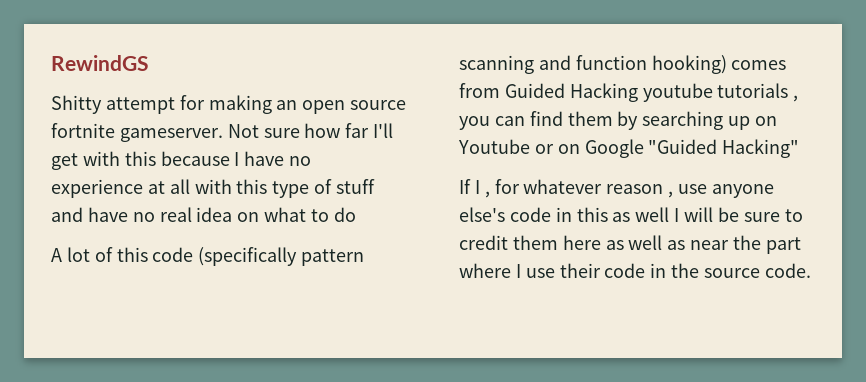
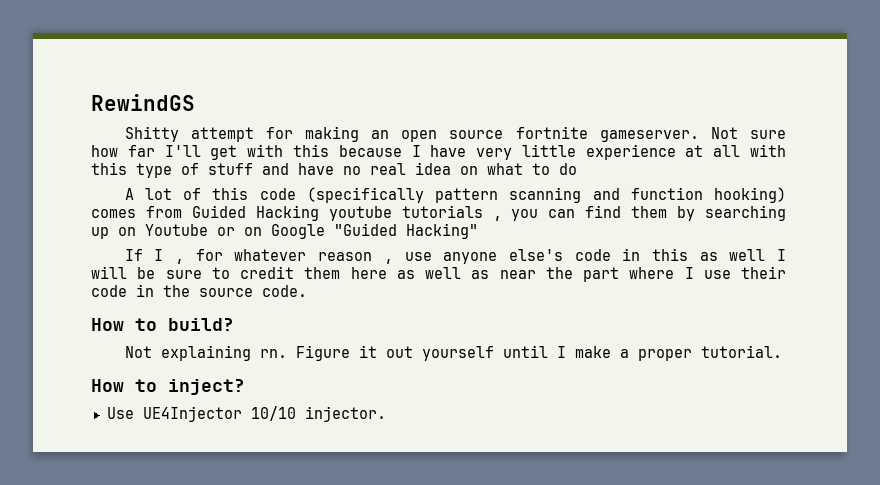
[289,156,312,166] no -> [476,144,576,160] very little
(811, 270) none -> [91,318,234,331] [124,345,782,361] [91,379,245,395] [106,406,386,422] // How to build? // Not explaining rn. Figure it out yourself until I make a proper tutorial. // How to inject? // Use UE4Injector 10/10 injector.

